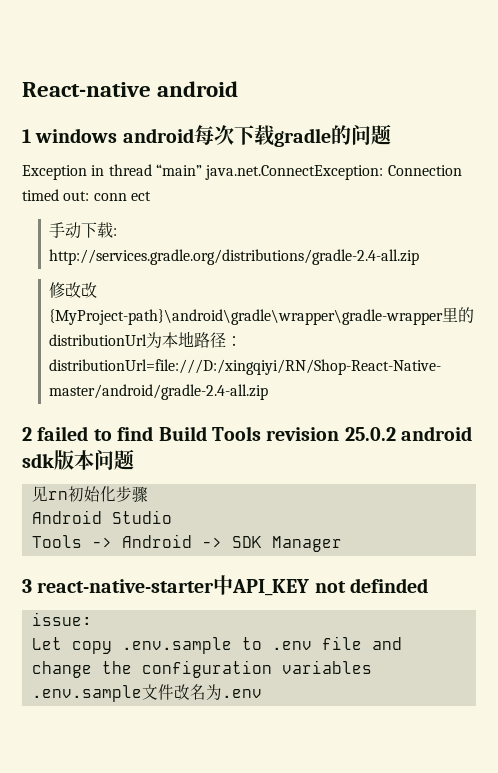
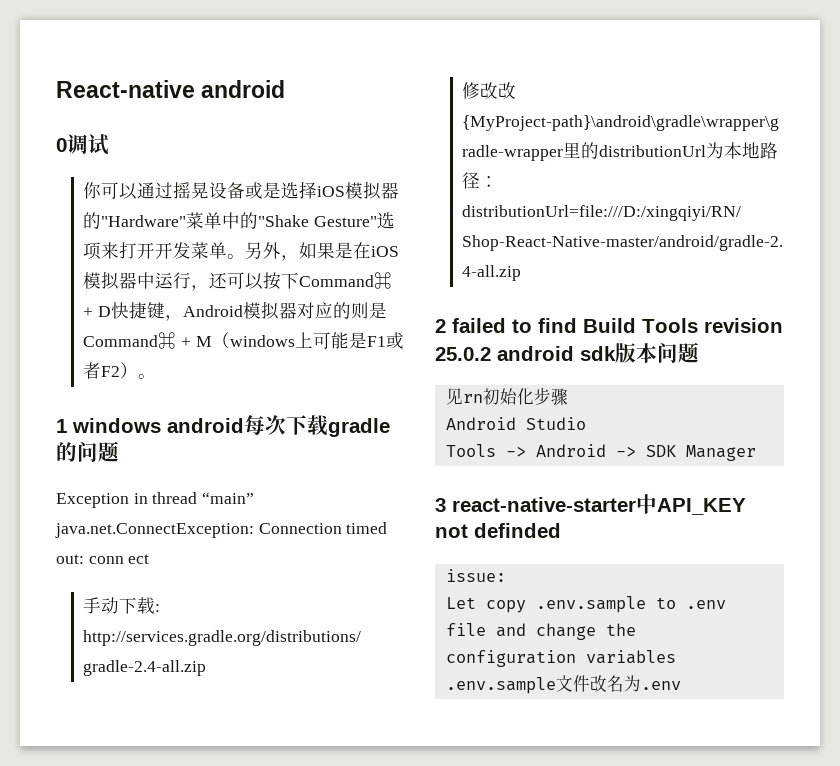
(239, 89) none -> [56,134,109,155] [83,181,400,200] [83,212,396,229] [83,242,400,261] [83,271,393,291] [83,301,388,321] [83,332,404,349] [83,362,157,379] // 0调试 // 你可以通过摇晃设备或是选择iOS模拟器的"Hardware"菜单中的"Shake Gesture"选项来打开开发菜单。另外，如果是在iOS模拟器中运行，还可以按下Command⌘ + D快捷键，Android模拟器对应的则是Command⌘ + M（windows上可能是F1或者F2）。

